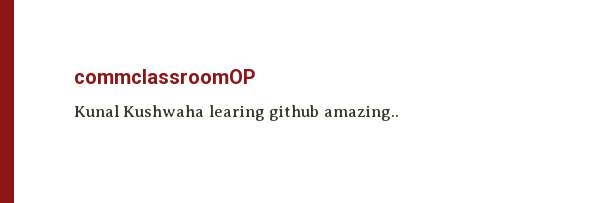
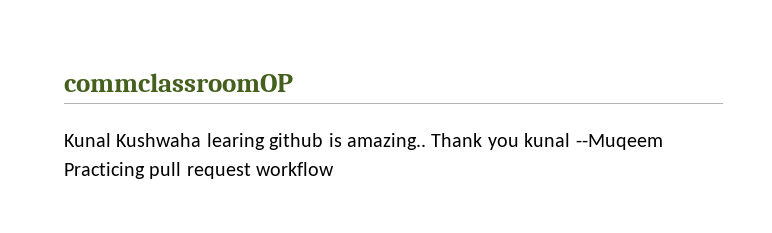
[323,105,399,121] amazing.. -> [328,133,663,150] [64,162,335,179] is amazing.. Thank you kunal --Muqeem Practicing pull request workflow

